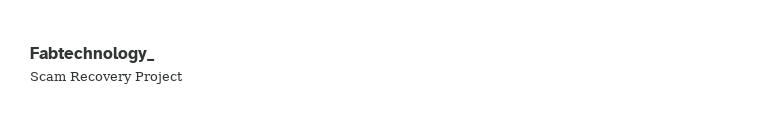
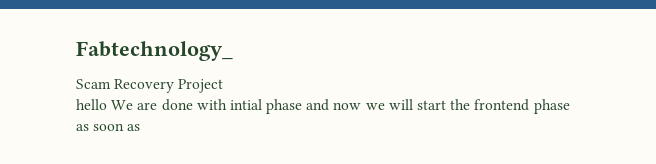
(183, 78) none -> [76,99,570,114] [76,123,141,131] // hello We are done with intial phase and now we will start the frontend phase as soon as

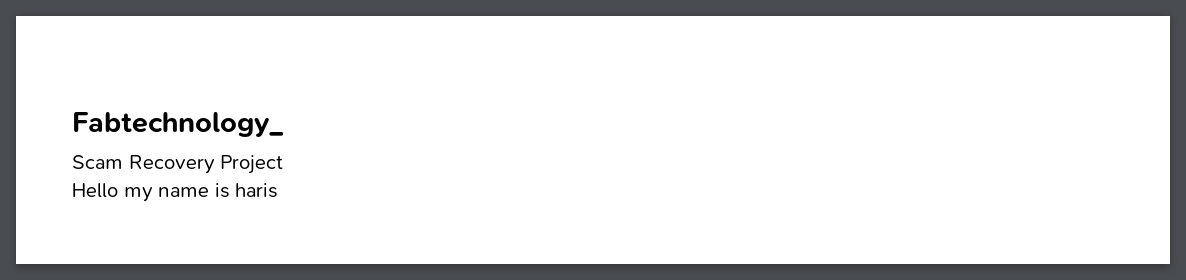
[76,99,570,114] [76,123,141,131] hello We are done with intial phase and now we will start the frontend phase as soon as -> [72,183,279,202] Hello my name is haris

